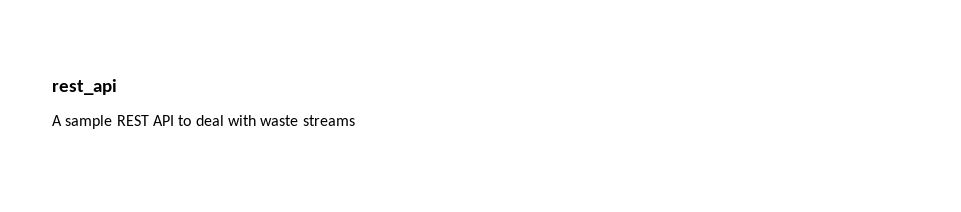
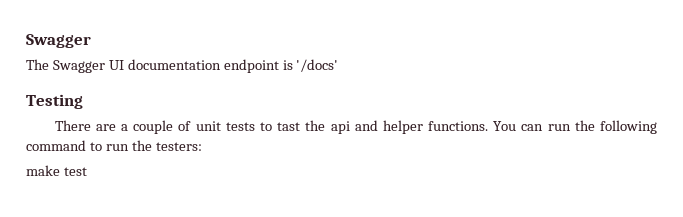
[52,79,117,95] [52,115,355,129] rest_api // A sample REST API to deal with waste streams -> [26,34,91,48] [26,59,339,73] [26,94,83,109] [54,120,657,134] [26,140,202,151] [26,165,87,176] Swagger // The Swagger UI documentation endpoint is '/docs' // Testing // There are a couple of unit tests to tast the api and helper functions. You can run the following command to run the testers: // make test

